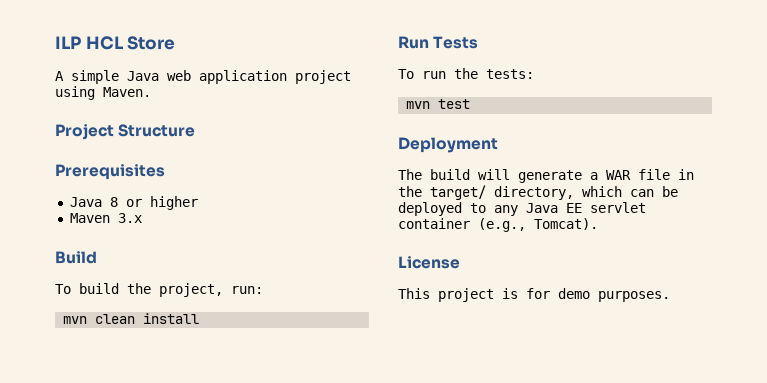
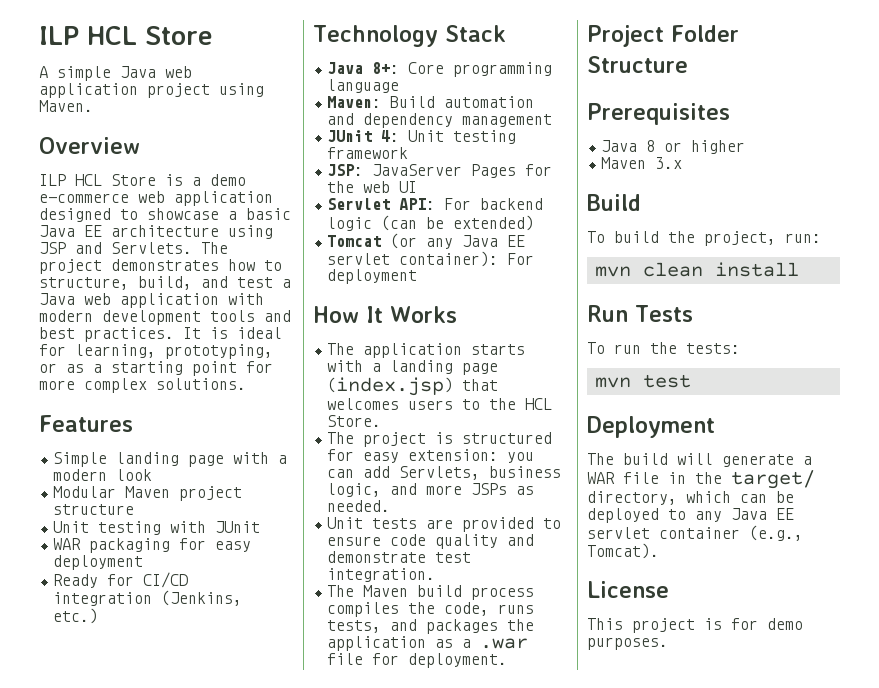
(151, 92) none -> [39,137,140,154] [39,174,246,186] [39,191,273,206] [39,208,291,222] [39,225,273,239] [39,242,228,254] [39,259,282,274] [39,276,291,290] [39,293,264,308] [39,310,291,325] [39,327,282,342] [39,344,273,359] [39,361,273,376] [39,378,246,393] [39,415,133,432] [53,452,288,467] [53,469,153,481] [53,486,243,501] [53,504,135,515] [53,521,261,535] [53,538,252,553] [53,555,144,570] [53,572,189,588] [53,590,243,606] [53,608,99,624] [313,25,506,47] [327,62,553,77] [327,79,400,93] [327,96,535,108] [327,113,553,128] [327,130,517,144] [327,147,409,159] [327,164,553,178] [327,181,418,193] [327,198,544,210] [327,215,535,231] [327,233,526,249] [327,251,535,267] [327,269,418,284] [313,306,457,323] [327,343,526,358] [327,360,499,375] [327,377,499,396] [327,398,553,410] [327,415,382,427] [327,432,553,447] [327,449,535,463] [327,466,562,480] [327,483,535,497] [327,500,391,512] [327,517,562,532] [327,534,535,549] [327,551,472,563] [327,568,436,582] [327,585,535,600] [327,602,535,617] [327,619,535,634] [327,636,529,651] [327,653,508,668] // Overview // ILP HCL Store is a demo e-commerce web application designed to showcase a basic Java EE architecture using JSP and Servlets. The project demonstrates how to structure, build, and test a Java web application with modern development tools and best practices. It is ideal for learning, prototyping, or as a starting point for more complex solutions. // Features // Simple landing page with a modern look // Modular Maven project structure // Unit testing with JUnit // WAR packaging for easy deployment // Ready for CI/CD integration (Jenkins, etc.) // Technology Stack // Java 8+: Core programming language // Maven: Build automation and dependency management // JUnit 4: Unit testing framework // JSP: JavaServer Pages for the web UI // Servlet API: For backend logic (can be extended) // Tomcat (or any Java EE servlet container): For deployment // How It Works // The application starts with a landing page (index.jsp) that welcomes users to the HCL Store. // The project is structured for easy extension: you can add Servlets, business logic, and more JSPs as needed. // Unit tests are provided to ensure code quality and demonstrate test integration. // The Maven build process compiles the code, runs tests, and packages the application as a .war file for deployment.
(114, 132) none -> [671,25,739,42] Folder

